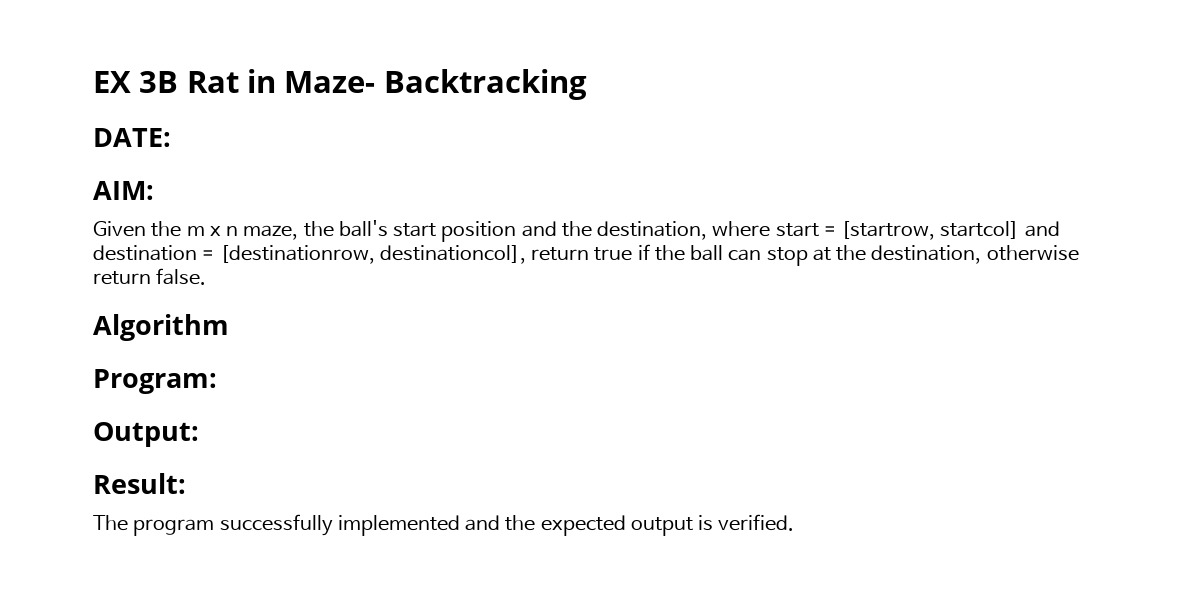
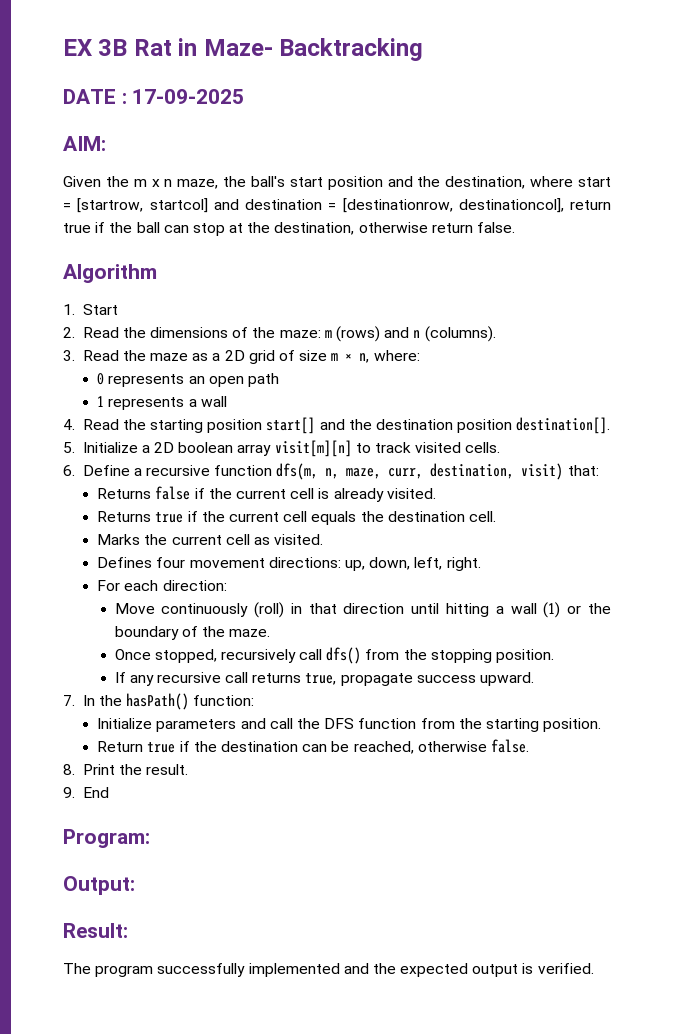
[93,128,171,147] DATE: -> [63,89,245,104] DATE : 17-09-2025
(229, 327) none -> [63,304,118,315] [63,326,496,342] [63,350,420,364] [97,373,280,387] [97,396,227,410] [63,417,611,434] [63,440,501,457] [63,463,599,480] [97,486,436,502] [97,511,496,525] [97,534,324,545] [97,557,481,571] [97,580,227,591] [114,602,611,618] [114,626,271,640] [114,647,555,664] [114,672,535,686] [63,693,255,710] [97,718,602,732] [97,739,529,754] [63,764,189,775] [63,787,109,798] // 1. Start // 2. Read the dimensions of the maze: m (rows) and n (columns). // 3. Read the maze as a 2D grid of size m × n, where: // 0 represents an open path // 1 represents a wall // 4. Read the starting position start[] and the destination position destination[]. // 5. Initialize a 2D boolean array visit[m][n] to track visited cells. // 6. Define a recursive function dfs(m, n, maze, curr, destination, visit) that: // Returns false if the current cell is already visited. // Returns true if the current cell equals the destination cell. // Marks the current cell as visited. // Defines four movement directions: up, down, left, right. // For each direction: // Move continuously (roll) in that direction until hitting a wall (1) or the boundary of the maze. // Once stopped, recursively call dfs() from the stopping position. // If any recursive call returns true, propagate success upward. // 7. In the hasPath() function: // Initialize parameters and call the DFS function from the starting position. // Return true if the destination can be reached, otherwise false. // 8. Print the result. // 9. End

